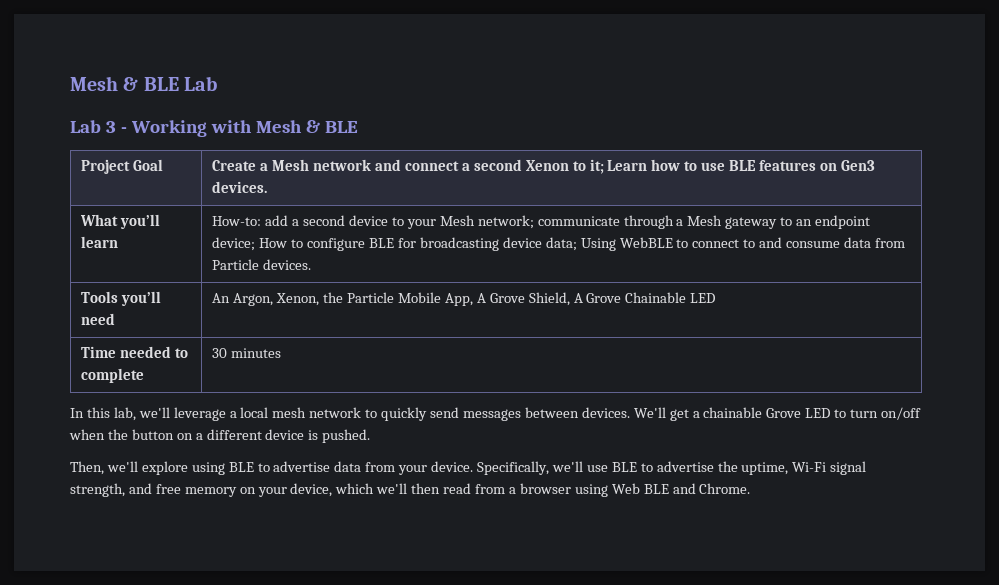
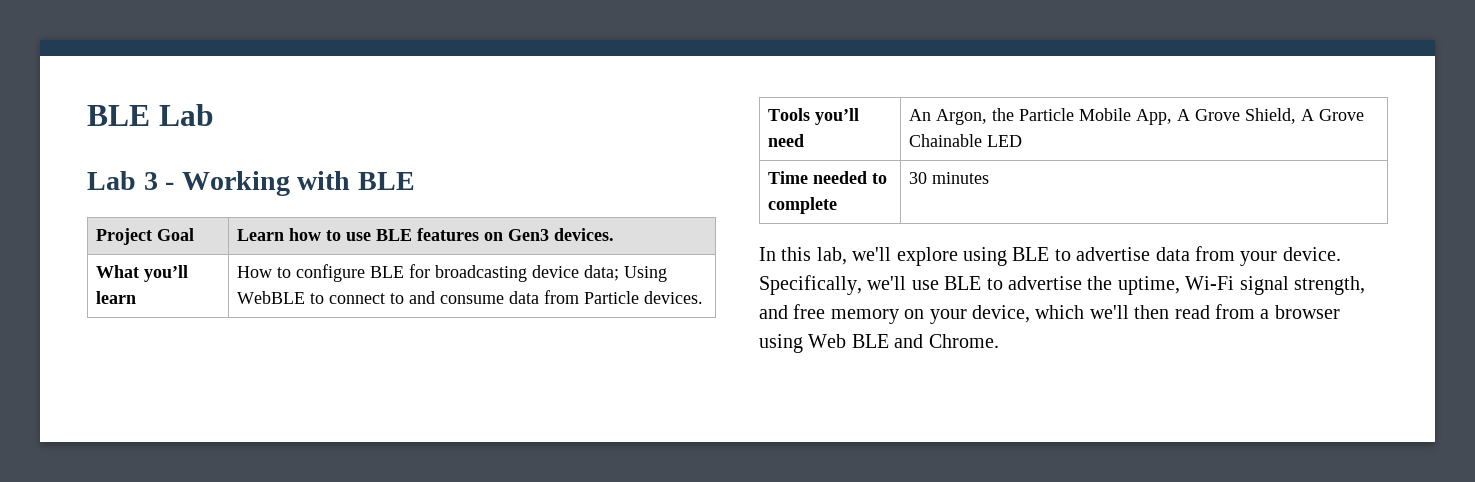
[70,76,139,91] Mesh & -> (87, 115) none
[255,120,320,133] Mesh & -> (351, 180) none
[212,159,604,174] Create a Mesh network and connect a second Xenon to it; -> (194, 234) none
[212,215,871,229] [212,237,256,251] How-to: add a second device to your Mesh network; communicate through a Mesh gateway to an endpoint device; -> (136, 297) none
[276,293,320,306] Xenon, -> (987, 117) none
[173,407,922,421] [69,429,371,443] [70,461,138,475] leverage a local mesh network to quickly send messages between devices. We'll get a chainable Grove LED to turn on/off when the button on a different device is pushed. // Then, we'll -> (892, 254) none

